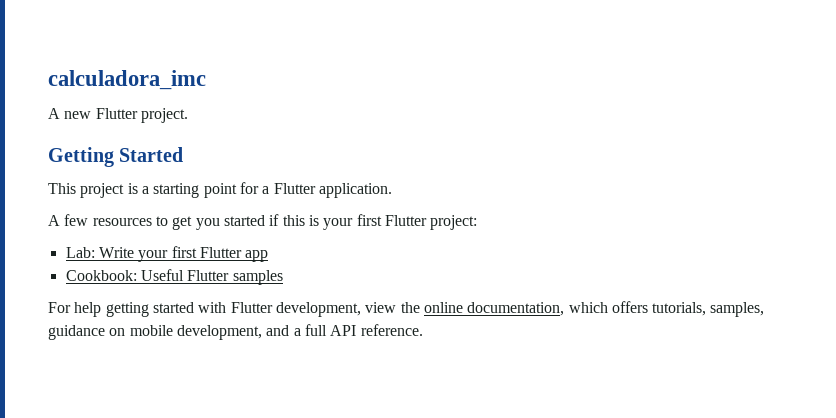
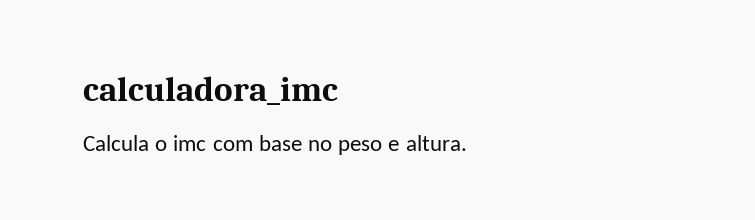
[48,108,188,123] [48,147,184,167] [48,182,392,198] [48,214,478,230] [65,246,269,262] [65,269,283,285] [48,301,765,317] [48,324,423,340] A new Flutter project. // Getting Started // This project is a starting point for a Flutter application. // A few resources to get you started if this is your first Flutter project: // Lab: Write your first Flutter app // Cookbook: Useful Flutter samples // For help getting started with Flutter development, view the online documentation, which offers tutorials, samples, guidance on mobile development, and a full API reference. -> [83,135,467,155] Calcula o imc com base no peso e altura.

